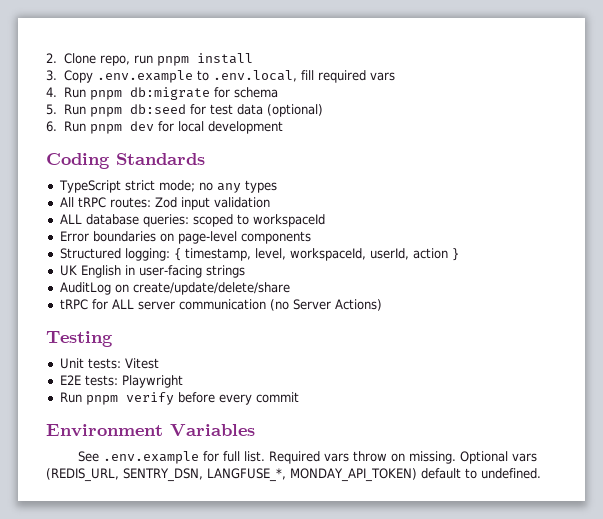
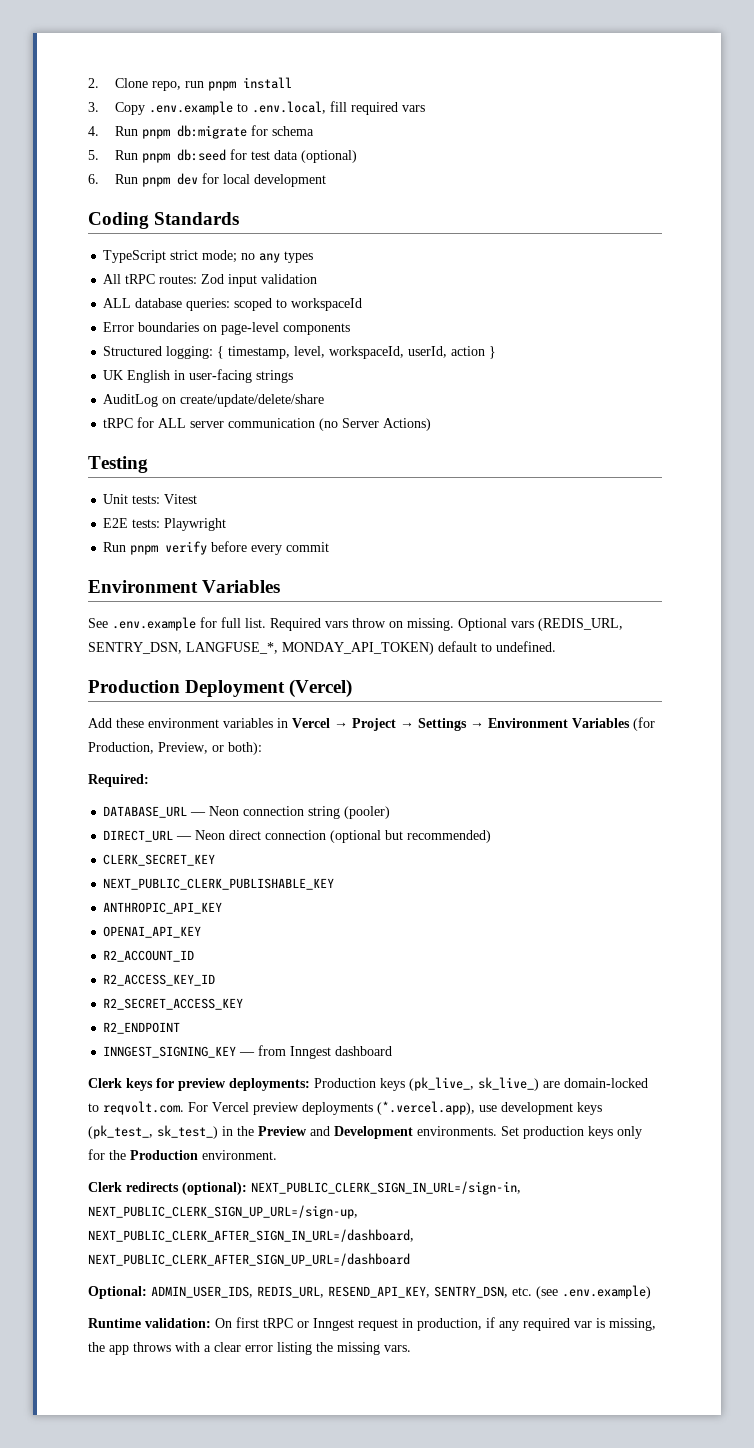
(541, 473) none -> [88,679,353,698] [88,717,655,731] [88,742,262,755] [88,774,149,787] [103,806,391,819] [103,830,492,843] [103,854,216,866] [103,878,335,890] [103,902,223,914] [103,926,202,938] [103,950,195,962] [103,974,216,986] [103,998,244,1010] [103,1022,181,1034] [103,1045,393,1059] [88,1077,648,1091] [88,1101,602,1115] [88,1125,642,1139] [88,1149,277,1160] [88,1181,521,1195] [88,1205,358,1219] [88,1229,414,1242] [88,1253,410,1266] [88,1285,651,1299] [88,1317,656,1331] [88,1342,411,1355] // Production Deployment (Vercel) // Add these environment variables in Vercel → Project → Settings → Environment Variables (for Production, Preview, or both): // Required: // DATABASE_URL — Neon connection string (pooler) // DIRECT_URL — Neon direct connection (optional but recommended) // CLERK_SECRET_KEY // NEXT_PUBLIC_CLERK_PUBLISHABLE_KEY // ANTHROPIC_API_KEY // OPENAI_API_KEY // R2_ACCOUNT_ID // R2_ACCESS_KEY_ID // R2_SECRET_ACCESS_KEY // R2_ENDPOINT // INNGEST_SIGNING_KEY — from Inngest dashboard // Clerk keys for preview deployments: Production keys (pk_live_, sk_live_) are domain-locked to reqvolt.com. For Vercel preview deployments (*.vercel.app), use development keys (pk_test_, sk_test_) in the Preview and Development environments. Set production keys only for the Production environment. // Clerk redirects (optional): NEXT_PUBLIC_CLERK_SIGN_IN_URL=/sign-in, NEXT_PUBLIC_CLERK_SIGN_UP_URL=/sign-up, NEXT_PUBLIC_CLERK_AFTER_SIGN_IN_URL=/dashboard, NEXT_PUBLIC_CLERK_AFTER_SIGN_UP_URL=/dashboard // Optional: ADMIN_USER_IDS, REDIS_URL, RESEND_API_KEY, SENTRY_DSN, etc. (see .env.example) // Runtime validation: On first tRPC or Inngest request in production, if any required var is missing, the app throws with a clear error listing the missing vars.

